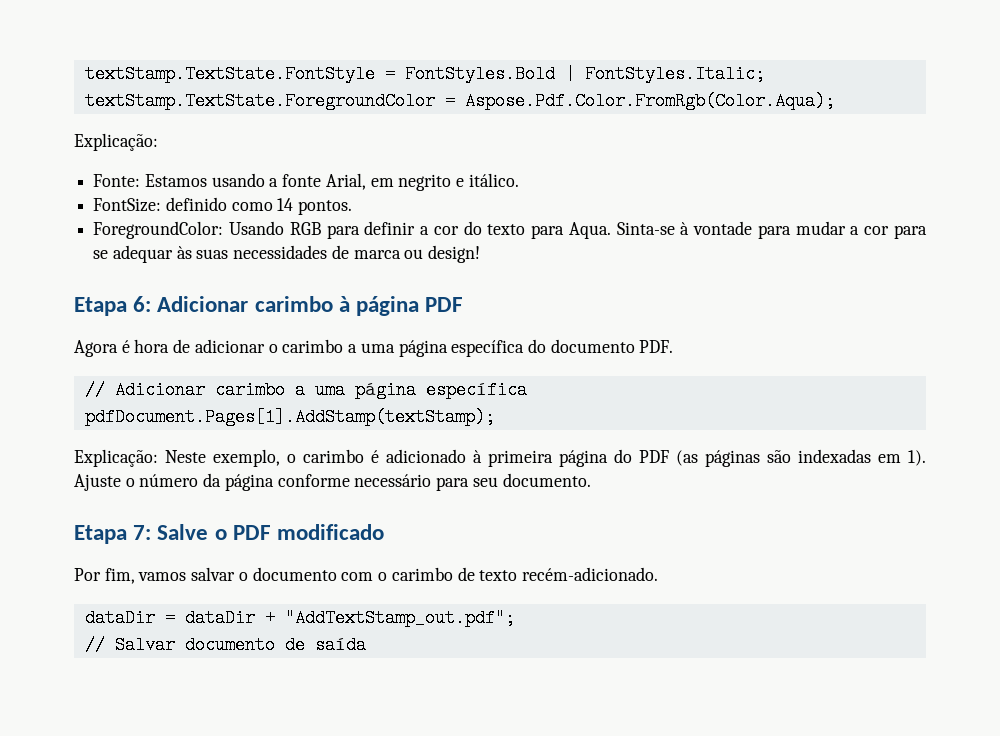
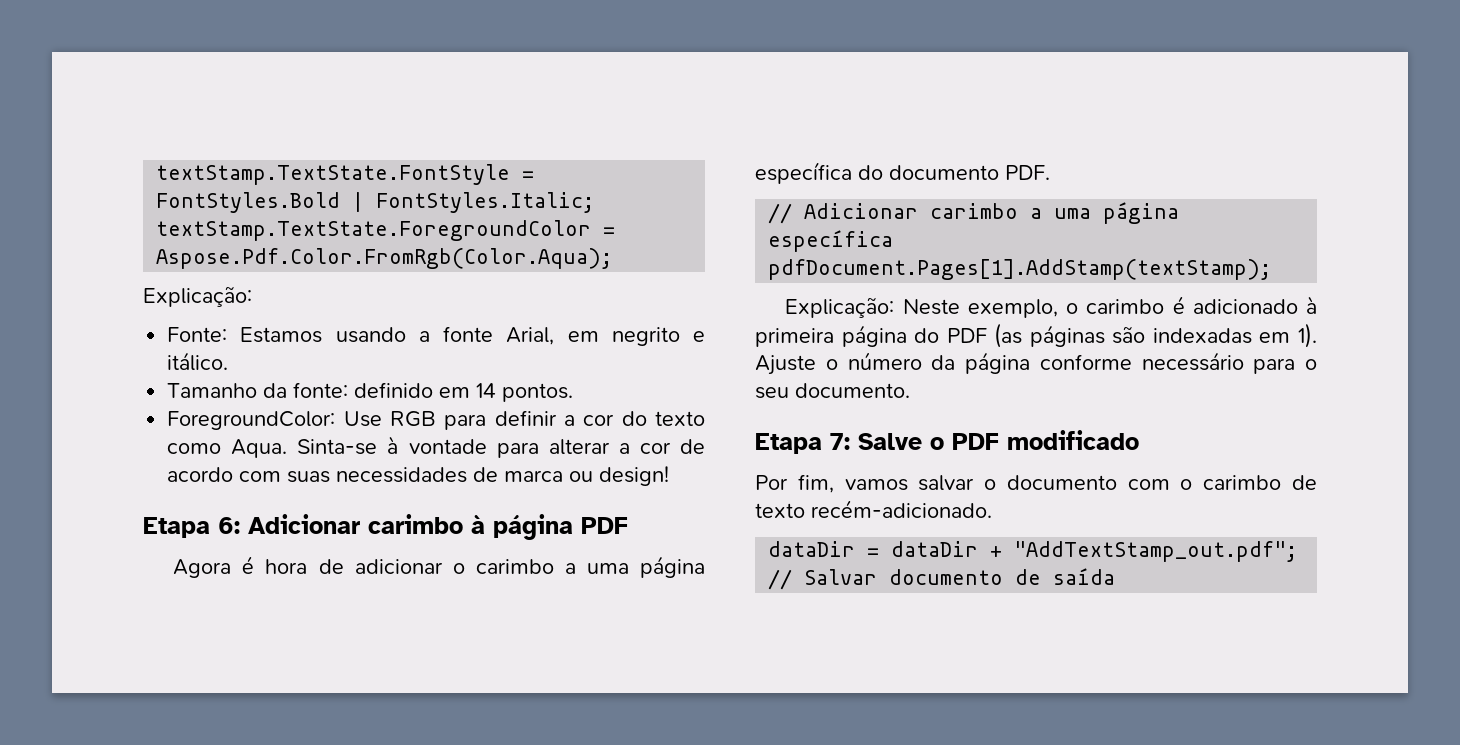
[93,197,273,212] FontSize: definido como -> [167,382,471,398] Tamanho da fonte: definido em
[229,221,285,235] Usando -> [343,411,382,427] Use
[531,225,565,239] para -> [167,443,222,454] como
[795,221,928,239] [93,245,192,263] mudar a cor para se adequar às -> [548,439,705,455] [167,467,282,482] alterar a cor de acordo com
(470, 484) none -> [1305,359,1317,370] o

